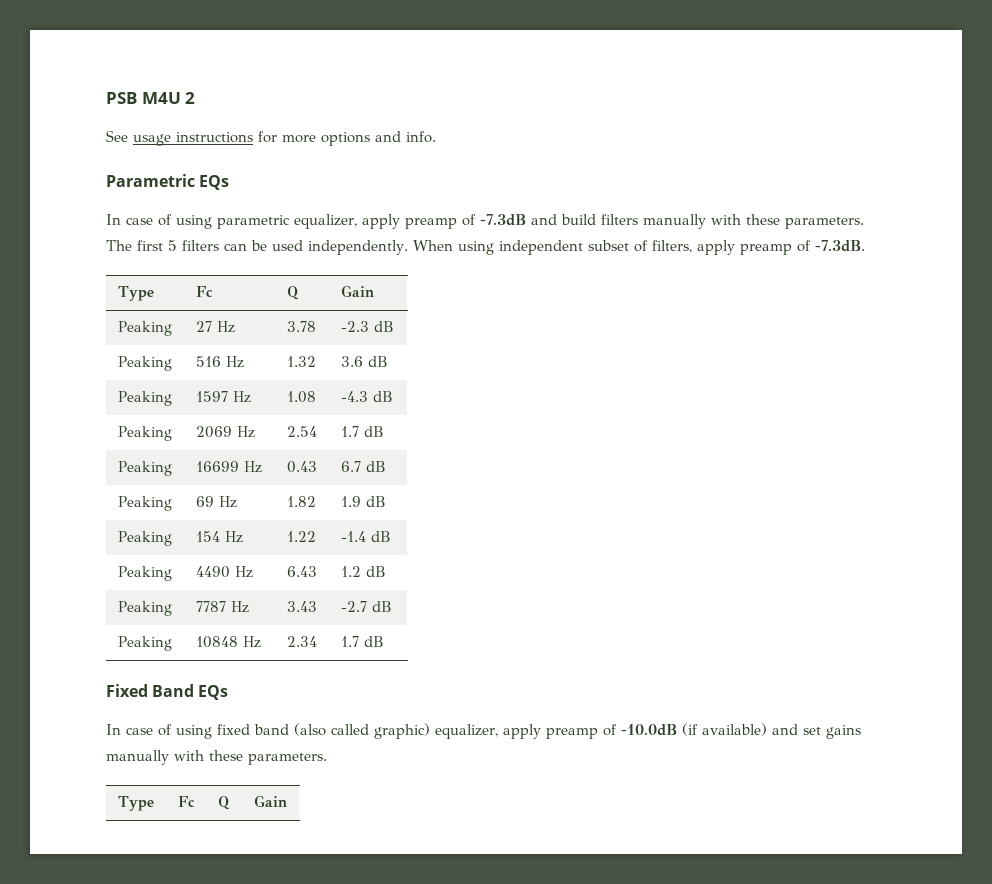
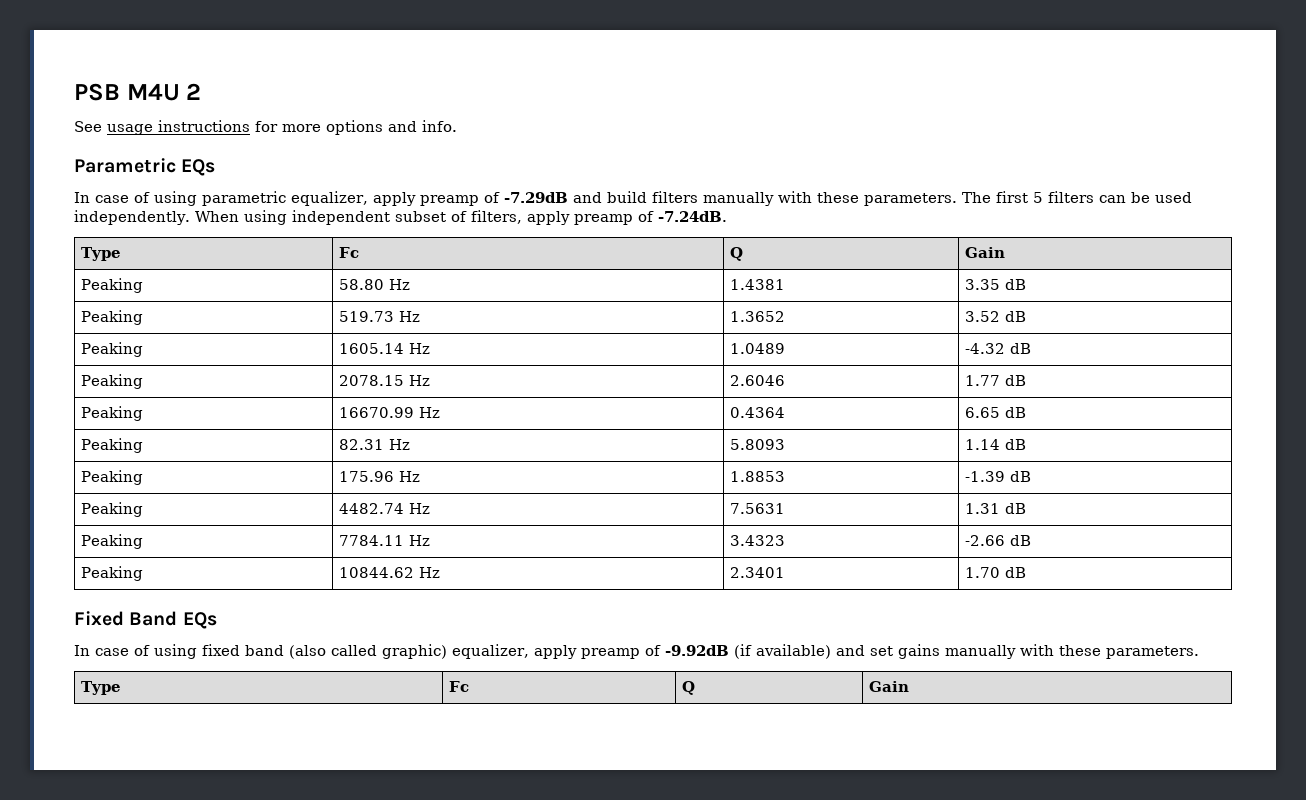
[480,214,526,226] -7.3dB -> [503,192,568,203] -7.29dB
[814,240,865,252] -7.3dB. -> [657,211,727,222] -7.24dB.
[195,321,235,333] [286,321,316,332] [340,321,394,332] [117,356,172,371] [195,356,244,368] [286,356,316,367] [340,356,388,367] [117,391,172,406] [195,391,251,403] [286,391,316,403] [340,391,393,402] [117,426,172,441] [195,426,255,438] [286,426,317,437] [340,426,384,437] [117,461,172,476] [195,461,262,473] [286,461,317,473] [340,461,386,472] [117,496,172,511] [195,496,237,508] [286,496,316,507] [340,496,386,507] [117,531,172,546] [195,531,243,543] [286,531,316,542] [340,531,391,542] [117,566,172,581] [195,566,253,578] [286,566,317,577] [340,566,386,577] [117,601,172,616] [195,601,249,613] [286,601,317,612] [340,601,392,612] [117,636,172,651] [195,636,261,648] [286,636,317,647] [340,636,359,647] 27 Hz | 3.78 | -2.3 dB // Peaking | 516 Hz | 1.32 | 3.6 dB // Peaking | 1597 Hz | 1.08 | -4.3 dB // Peaking | 2069 Hz | 2.54 | 1.7 dB // Peaking | 16699 Hz | 0.43 | 6.7 dB // Peaking | 69 Hz | 1.82 | 1.9 dB // Peaking | 154 Hz | 1.22 | -1.4 dB // Peaking | 4490 Hz | 6.43 | 1.2 dB // Peaking | 7787 Hz | 3.43 | -2.7 dB // Peaking | 10848 Hz | 2.34 | 1.7 -> [338,279,410,290] [729,279,785,290] [964,279,1026,290] [80,310,143,325] [338,311,420,322] [729,311,785,322] [964,311,1026,322] [80,342,143,357] [338,343,430,354] [729,343,785,354] [964,343,1031,354] [80,374,143,389] [338,375,430,386] [729,375,785,386] [964,375,1026,386] [80,406,143,421] [338,407,440,418] [729,407,785,418] [964,407,1026,418] [80,438,143,453] [338,439,410,450] [729,439,785,450] [964,439,1026,450] [80,470,143,485] [338,471,420,482] [729,471,785,482] [964,471,1031,482] [80,502,143,517] [338,503,430,514] [729,503,785,514] [964,503,1026,514] [80,534,143,549] [338,535,430,546] [729,535,785,546] [964,535,1031,546] [80,566,143,581] [338,567,440,578] [729,567,785,578] [964,567,1000,578] 58.80 Hz | 1.4381 | 3.35 dB // Peaking | 519.73 Hz | 1.3652 | 3.52 dB // Peaking | 1605.14 Hz | 1.0489 | -4.32 dB // Peaking | 2078.15 Hz | 2.6046 | 1.77 dB // Peaking | 16670.99 Hz | 0.4364 | 6.65 dB // Peaking | 82.31 Hz | 5.8093 | 1.14 dB // Peaking | 175.96 Hz | 1.8853 | -1.39 dB // Peaking | 4482.74 Hz | 7.5631 | 1.31 dB // Peaking | 7784.11 Hz | 3.4323 | -2.66 dB // Peaking | 10844.62 Hz | 2.3401 | 1.70
[621,724,677,736] -10.0dB -> [664,645,729,656] -9.92dB

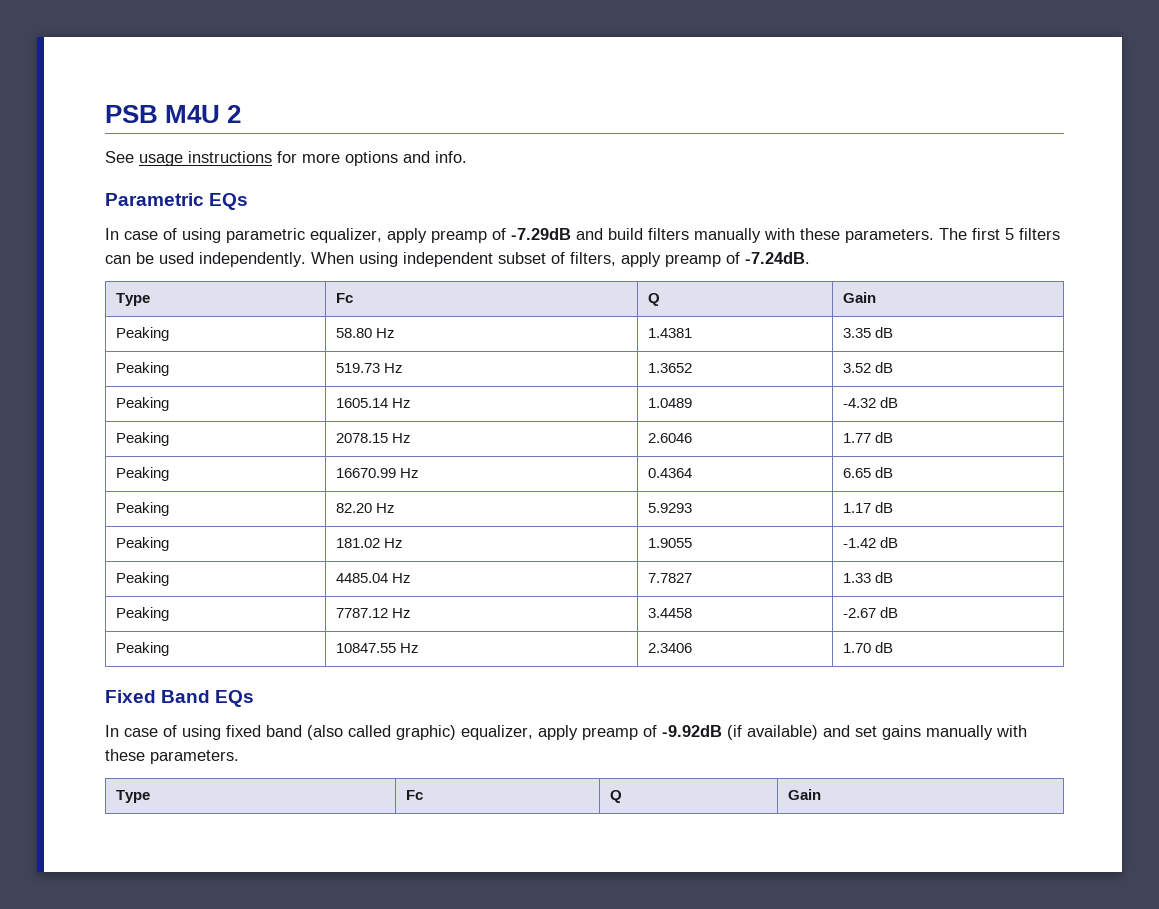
[338,439,410,450] [729,439,785,450] [964,439,1026,450] [80,470,143,485] [338,471,420,482] [729,471,785,482] [964,471,1031,482] [80,502,143,517] [338,503,430,514] [729,503,785,514] [964,503,1026,514] [80,534,143,549] [338,535,430,546] [729,535,785,546] [964,535,1031,546] [80,566,143,581] [338,567,440,578] [729,567,785,578] 82.31 Hz | 5.8093 | 1.14 dB // Peaking | 175.96 Hz | 1.8853 | -1.39 dB // Peaking | 4482.74 Hz | 7.5631 | 1.31 dB // Peaking | 7784.11 Hz | 3.4323 | -2.66 dB // Peaking | 10844.62 Hz | 2.3401 -> [335,503,396,513] [647,503,692,513] [842,502,894,513] [115,537,169,551] [335,538,404,548] [647,538,692,548] [842,537,899,548] [115,572,169,586] [335,573,412,583] [647,573,692,583] [842,572,894,583] [115,607,169,621] [335,608,412,618] [647,608,692,618] [842,607,899,618] [115,642,169,656] [335,643,420,653] [647,643,692,653] 82.20 Hz | 5.9293 | 1.17 dB // Peaking | 181.02 Hz | 1.9055 | -1.42 dB // Peaking | 4485.04 Hz | 7.7827 | 1.33 dB // Peaking | 7787.12 Hz | 3.4458 | -2.67 dB // Peaking | 10847.55 Hz | 2.3406

